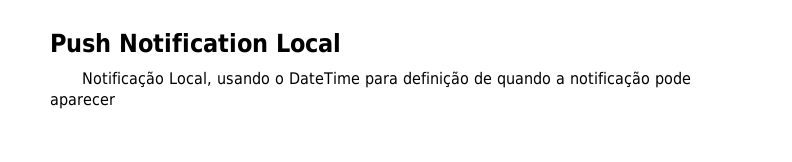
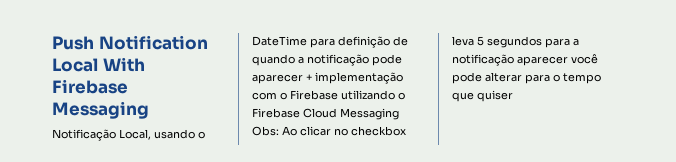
(341, 43) none -> [102,57,145,72] [52,79,128,94] [52,101,149,119] With Firebase Messaging
(115, 102) none -> [306,72,403,84] [252,90,405,100] [252,108,399,120] [252,126,406,136] [452,36,579,48] [452,54,598,66] [452,72,601,84] [452,90,513,102] + implementação com o Firebase utilizando o Firebase Cloud Messaging Obs: Ao clicar no checkbox leva 5 segundos para a notificação aparecer você pode alterar para o tempo que quiser

